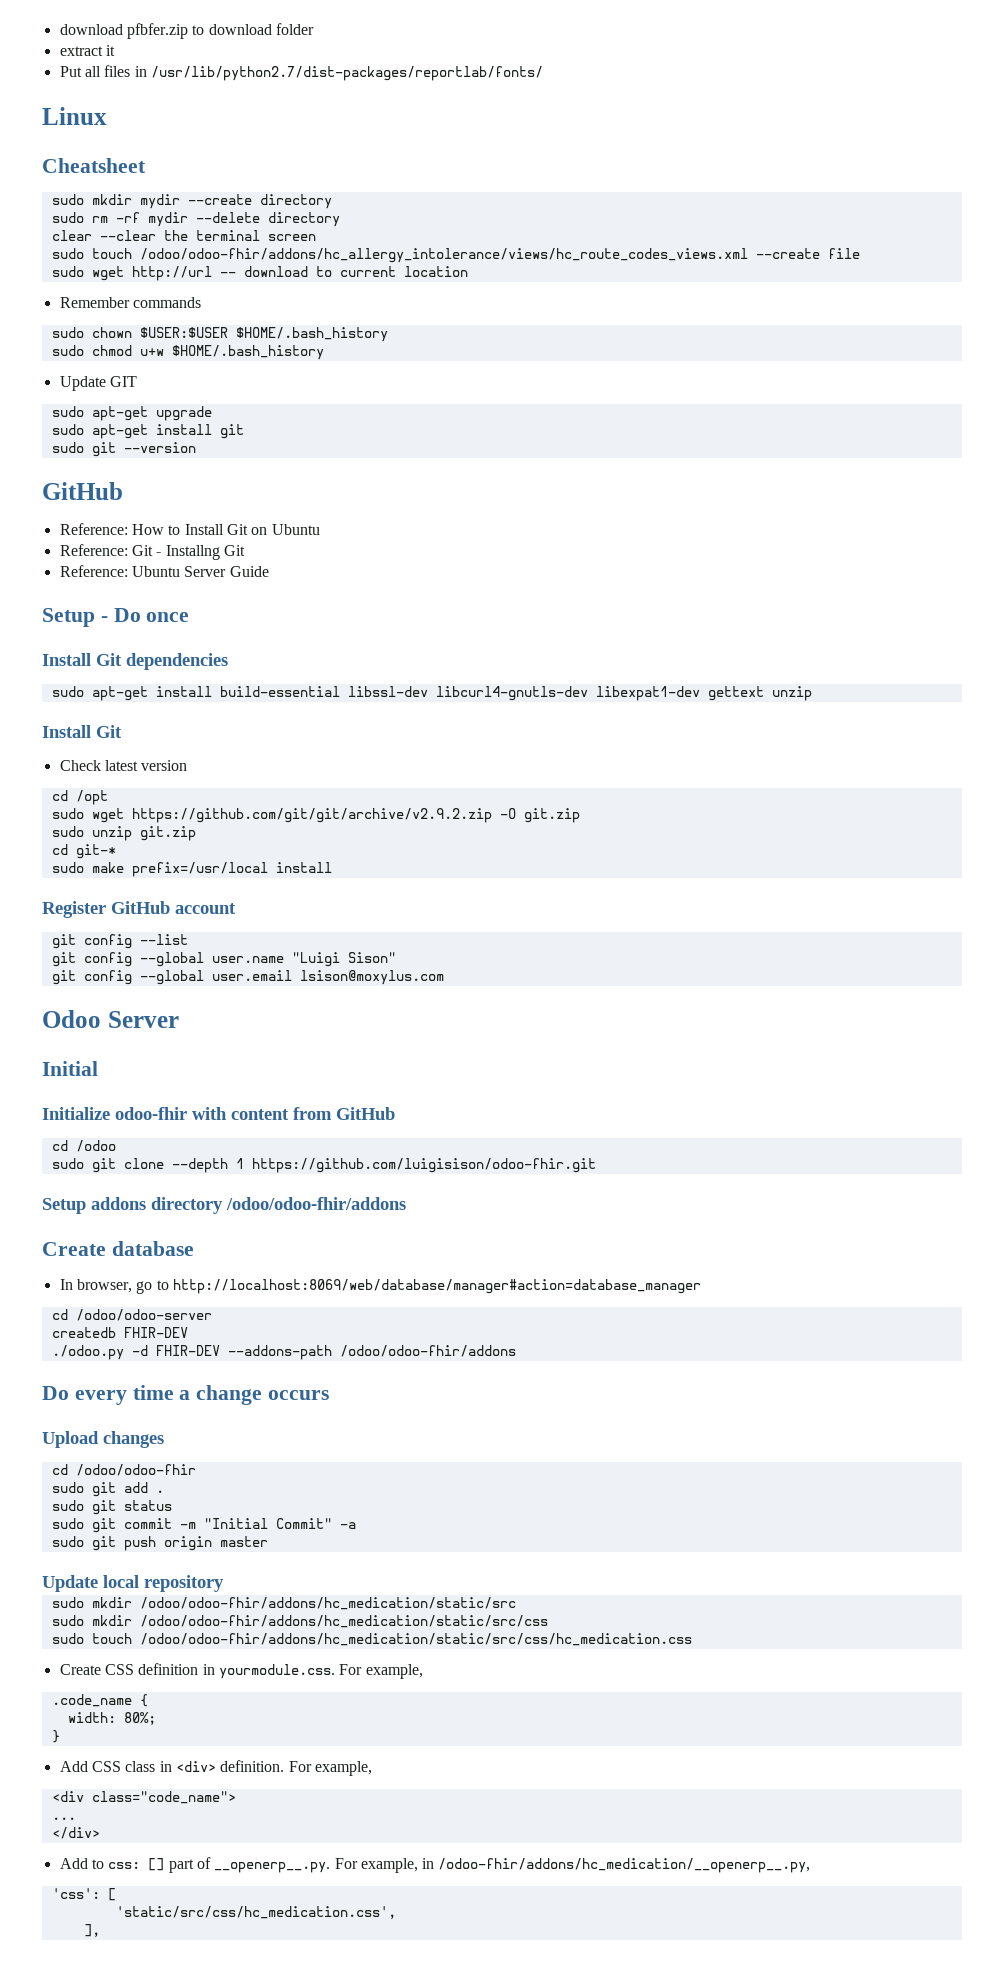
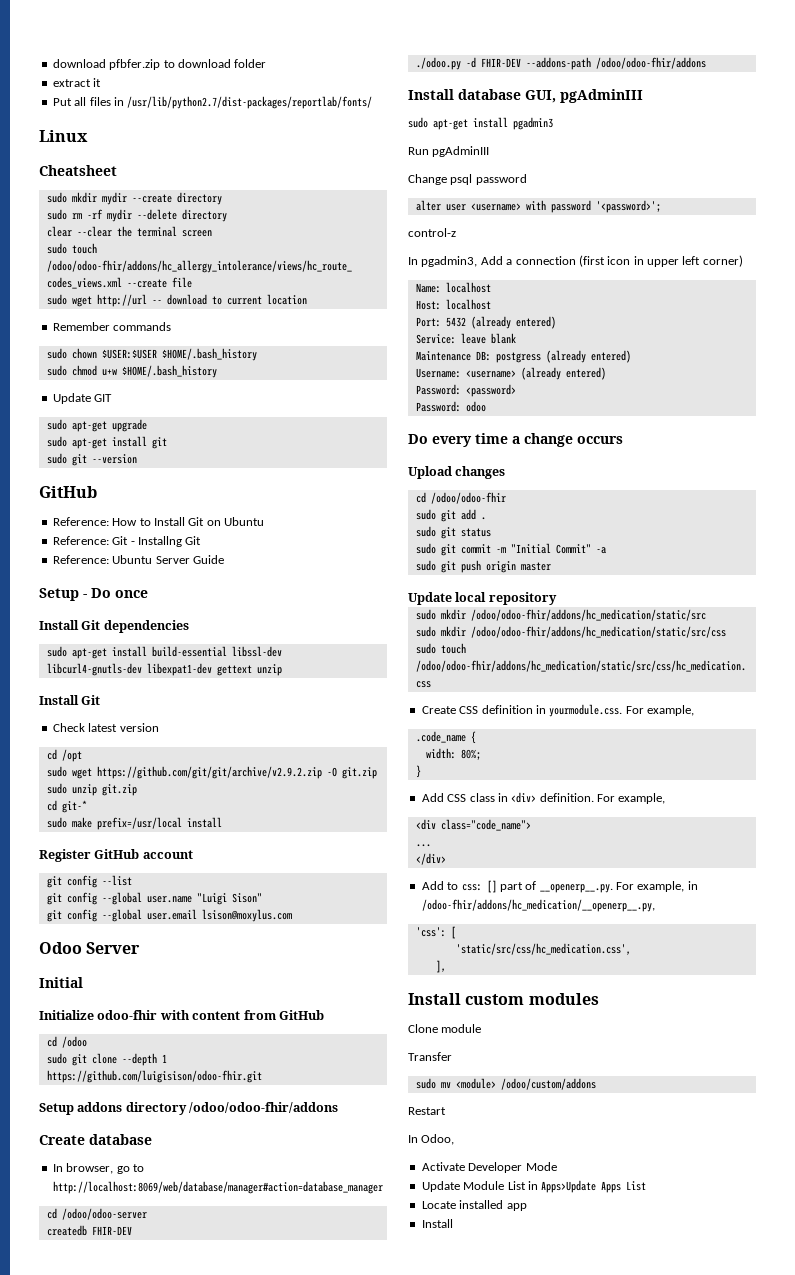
(516, 1351) none -> [408,89,643,103] [408,117,553,130] [408,146,490,157] [408,174,527,185] [415,200,661,213] [408,228,456,237] [408,255,743,267] [415,282,491,293] [415,299,491,310] [415,316,556,329] [415,333,516,344] [415,350,631,363] [415,367,606,380] [415,384,516,397] [415,401,486,412] // Install database GUI, pgAdminIII // sudo apt-get install pgadmin3 // Run pgAdminIII // Change psql password // alter user <username> with password '<password>'; // control-z // In pgadmin3, Add a connection (first icon in upper left corner) // Name: localhost // Host: localhost // Port: 5432 (already entered) // Service: leave blank // Maintenance DB: postgress (already entered) // Username: <username> (already entered) // Password: <password> // Password: odoo
(100, 1930) none -> [408,993,599,1005] [408,1024,482,1033] [408,1052,452,1061] [415,1078,596,1090] [408,1107,446,1115] [408,1134,455,1145] [421,1162,557,1173] [421,1180,647,1193] [421,1200,527,1211] [421,1219,453,1228] // Install custom modules // Clone module // Transfer // sudo mv <module> /odoo/custom/addons // Restart // In Odoo, // Activate Developer Mode // Update Module List in Apps>Update Apps List // Locate installed app // Install

